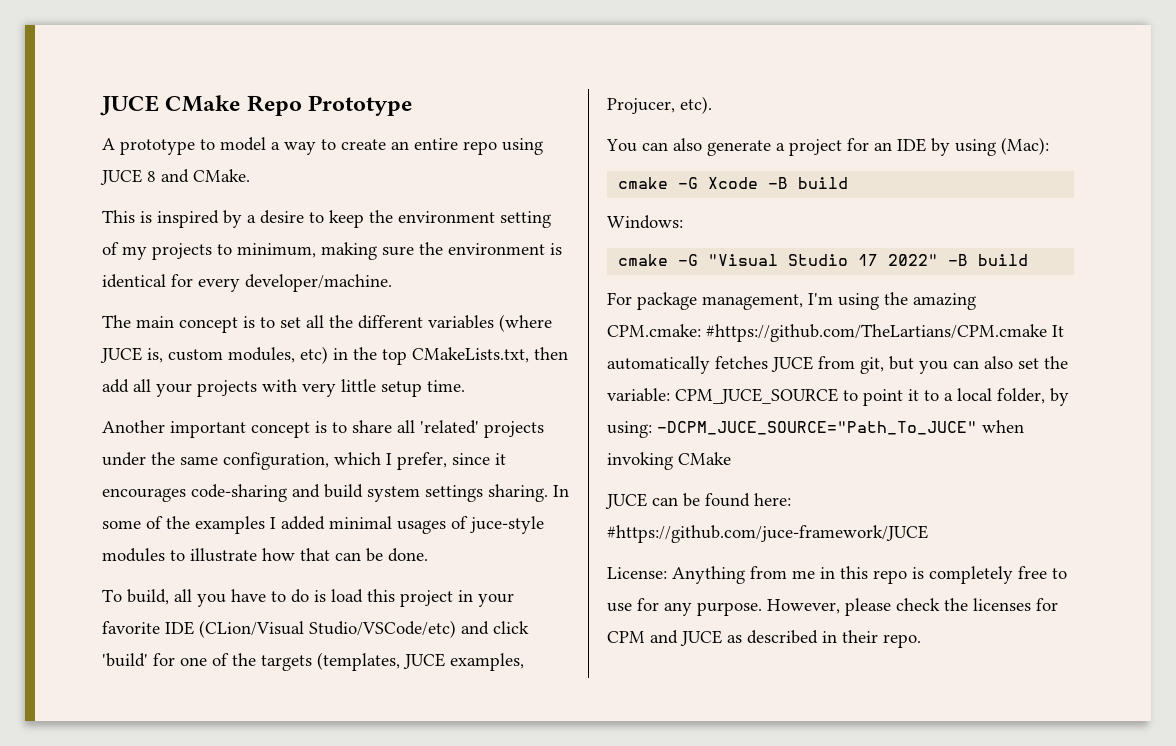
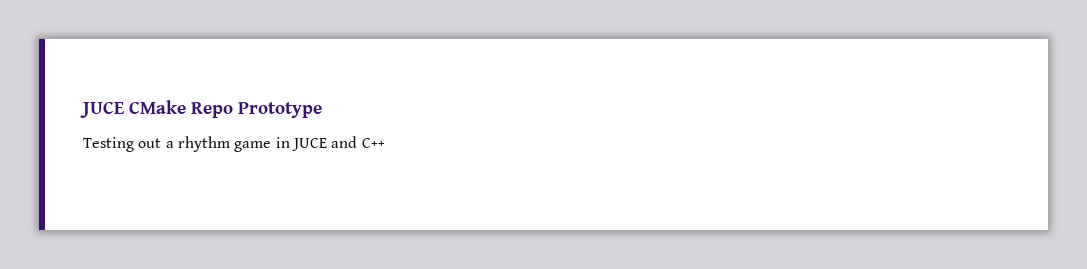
[102,137,543,155] [100,169,250,185] [102,210,551,228] [102,242,562,260] [102,274,392,292] [102,314,552,333] [100,346,568,365] [102,379,465,397] [102,420,544,438] [102,452,506,470] [102,484,569,502] [102,516,544,534] [102,548,428,562] [102,589,514,607] [102,620,529,638] [102,652,524,671] [607,96,712,114] [606,137,1049,156] [618,177,849,189] [607,215,683,229] [618,254,1029,266] [607,292,976,310] [607,324,1064,342] [607,356,1068,374] [607,388,1069,406] [607,420,1024,438] [607,452,731,470] [605,493,791,509] [607,525,928,543] [607,566,1067,584] [607,598,1058,616] [607,630,921,648] A prototype to model a way to create an entire repo using JUCE 8 and CMake. // This is inspired by a desire to keep the environment setting of my projects to minimum, making sure the environment is identical for every developer/machine. // The main concept is to set all the different variables (where JUCE is, custom modules, etc) in the top CMakeLists.txt, then add all your projects with very little setup time. // Another important concept is to share all 'related' projects under the same configuration, which I prefer, since it encourages code-sharing and build system settings sharing. In some of the examples I added minimal usages of juce-style modules to illustrate how that can be done. // To build, all you have to do is load this project in your favorite IDE (CLion/Visual Studio/VSCode/etc) and click 'build' for one of the targets (templates, JUCE examples, Projucer, etc). // You can also generate a project for an IDE by using (Mac): // cmake -G Xcode -B build // Windows: // cmake -G "Visual Studio 17 2022" -B build // For package management, I'm using the amazing CPM.cmake: #https://github.com/TheLartians/CPM.cmake It automatically fetches JUCE from git, but you can also set the variable: CPM_JUCE_SOURCE to point it to a local folder, by using: -DCPM_JUCE_SOURCE="Path_To_JUCE" when invoking CMake // JUCE can be found here: #https://github.com/juce-framework/JUCE // License: Anything from me in this repo is completely free to use for any purpose. However, please check the licenses for CPM and JUCE as described in their repo. -> [83,136,385,152] Testing out a rhythm game in JUCE and C++

